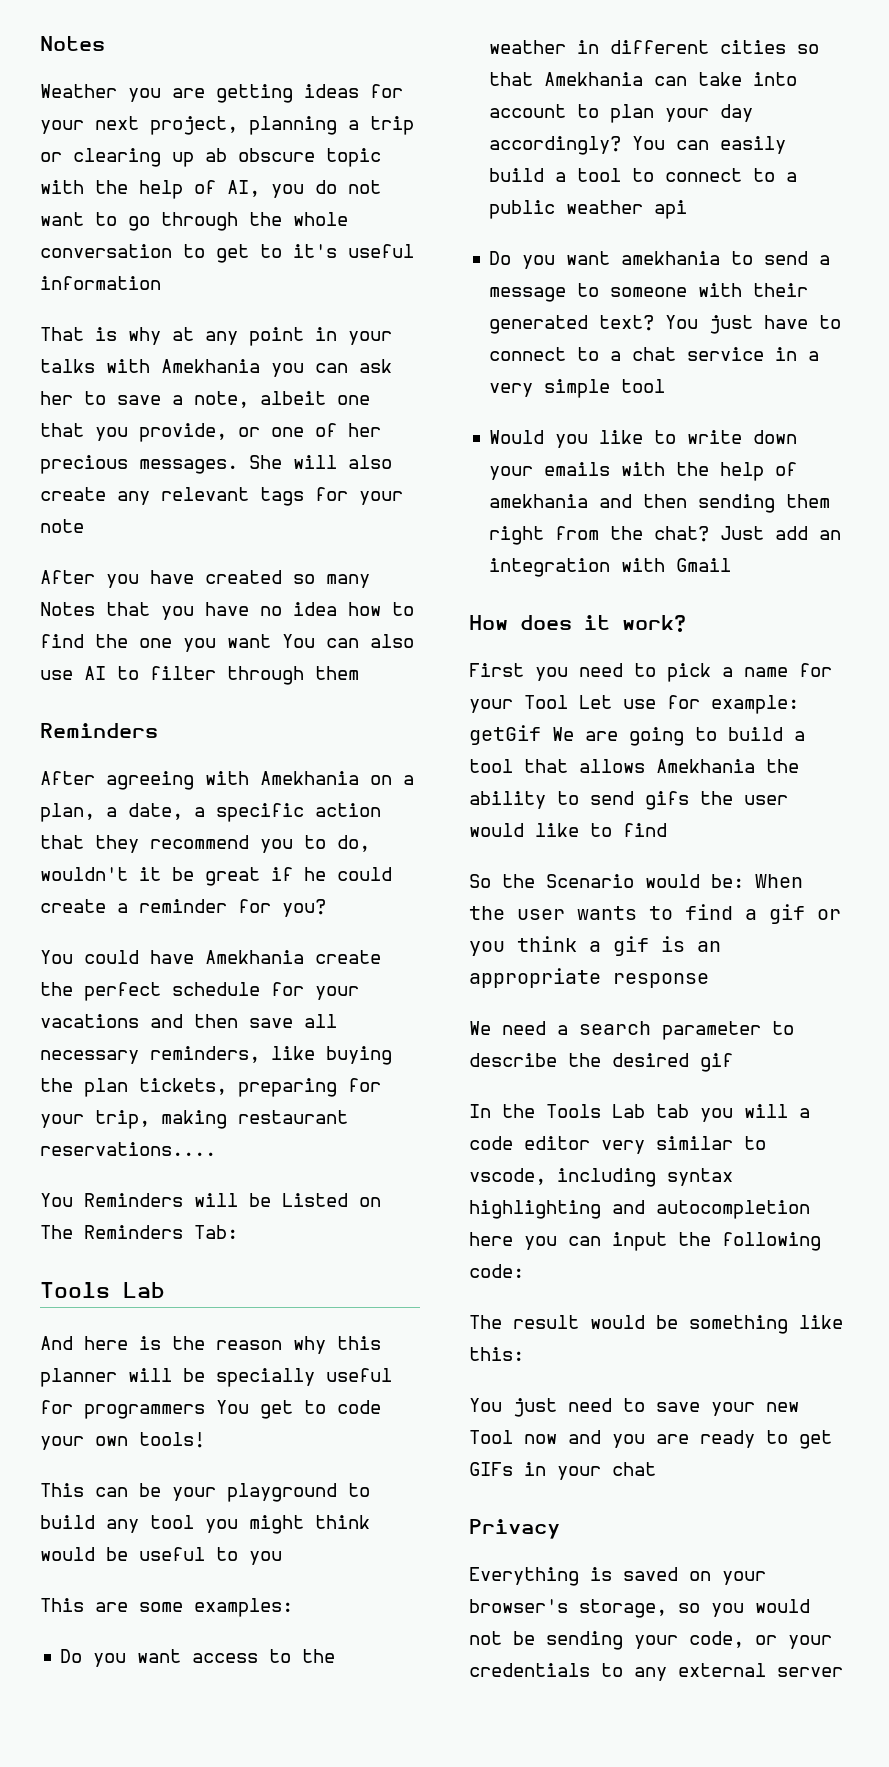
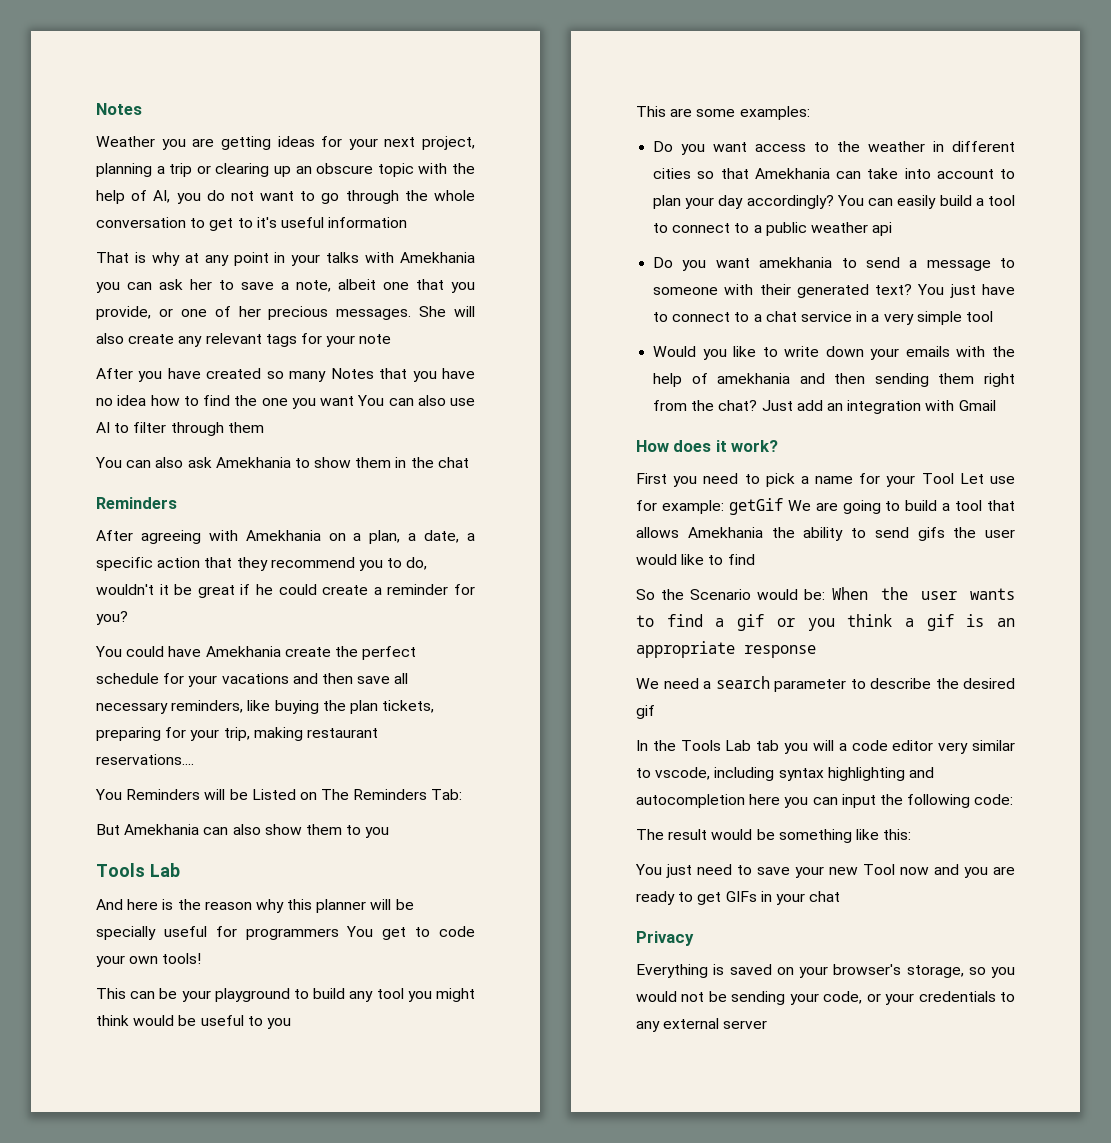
[205,148,227,162] ab -> [295,166,312,174] an
(359, 673) none -> [95,457,469,468] // You can also ask Amekhania to show them in the chat
(238, 1232) none -> [96,824,390,838] // But Amekhania can also show them to you

